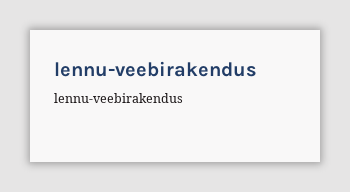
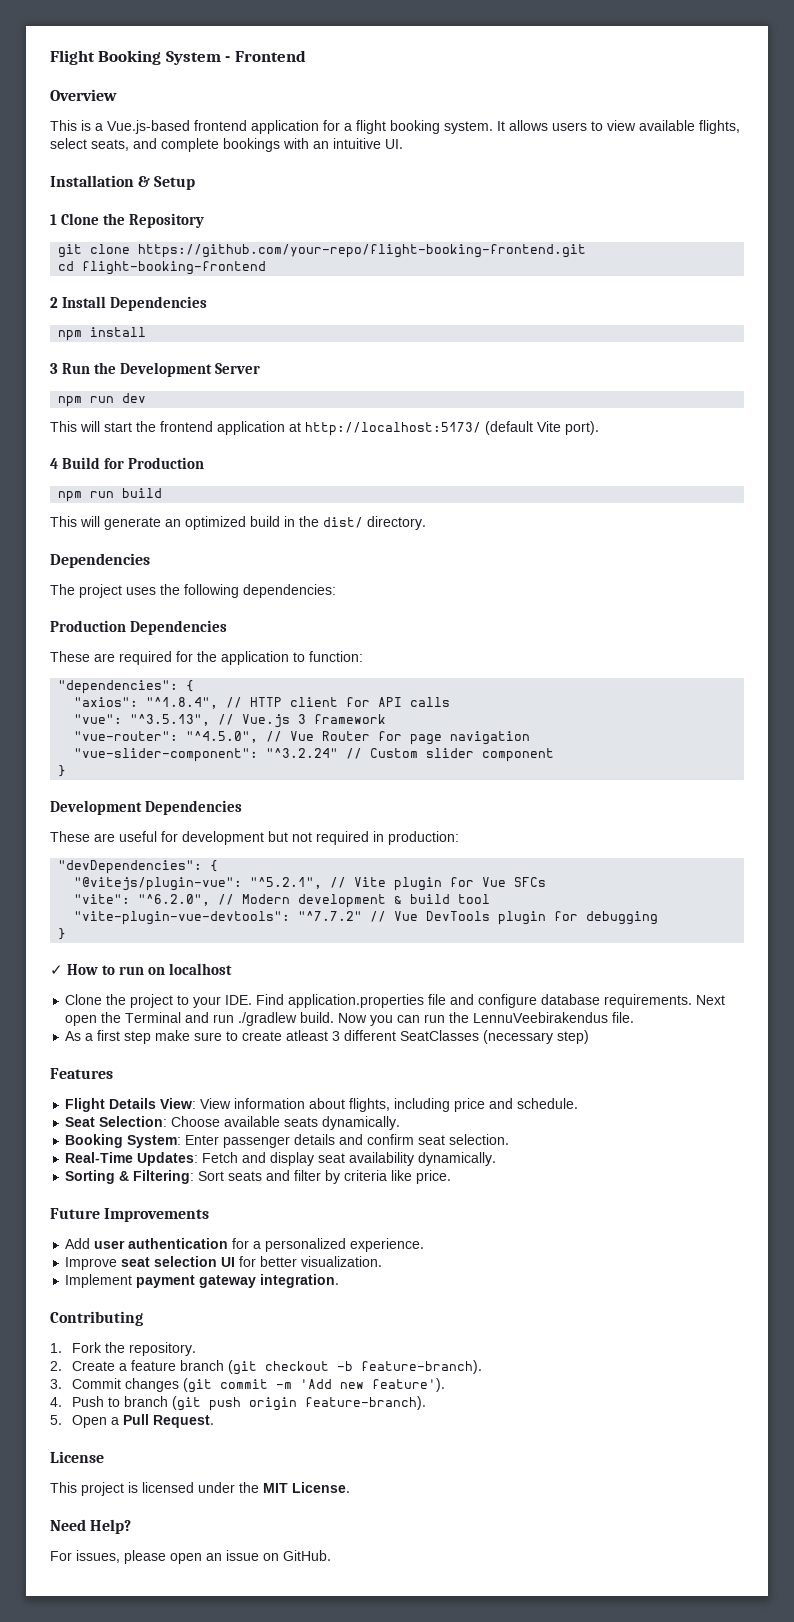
[54,61,257,77] [54,93,183,103] lennu-veebirakendus // lennu-veebirakendus -> [50,50,306,65] [50,89,117,101] [50,120,740,134] [50,138,403,152] [50,175,196,190] [50,213,205,228] [58,244,587,258] [58,261,267,275] [50,296,208,311] [58,327,147,341] [50,362,261,377] [58,393,147,407] [50,421,599,436] [50,457,205,469] [58,488,163,502] [50,516,426,530] [50,553,150,568] [50,584,336,598] [50,620,228,635] [50,651,363,665] [58,680,195,694] [74,697,451,709] [74,714,387,728] [74,731,531,745] [74,748,555,762] [58,765,67,777] [50,800,243,815] [50,831,459,845] [58,860,219,874] [74,877,547,891] [74,894,491,908] [74,911,659,925] [58,928,67,940] [50,963,233,975] [65,994,726,1008] [65,1012,635,1026] [65,1030,590,1044] [50,1068,113,1079] [65,1098,579,1112] [65,1116,401,1130] [65,1134,510,1148] [65,1152,497,1166] [65,1170,452,1184] [50,1208,210,1222] [65,1238,425,1252] [65,1256,383,1270] [65,1274,340,1288] [50,1311,143,1326] [50,1342,197,1356] [50,1360,483,1375] [50,1378,446,1393] [50,1396,427,1411] [50,1414,215,1428] [50,1451,104,1463] [50,1482,350,1496] [50,1519,132,1534] [50,1550,331,1564] Flight Booking System - Frontend // Overview // This is a Vue.js-based frontend application for a flight booking system. It allows users to view available flights, select seats, and complete bookings with an intuitive UI. // Installation & Setup // 1 Clone the Repository // git clone https://github.com/your-repo/flight-booking-frontend.git // cd flight-booking-frontend // 2 Install Dependencies // npm install // 3 Run the Development Server // npm run dev // This will start the frontend application at http://localhost:5173/ (default Vite port). // 4 Build for Production // npm run build // This will generate an optimized build in the dist/ directory. // Dependencies // The project uses the following dependencies: // Production Dependencies // These are required for the application to function: // "dependencies": { // "axios": "^1.8.4", // HTTP client for API calls // "vue": "^3.5.13", // Vue.js 3 framework // "vue-router": "^4.5.0", // Vue Router for page navigation // "vue-slider-component": "^3.2.24" // Custom slider component // } // Development Dependencies // These are useful for development but not required in production: // "devDependencies": { // "@vitejs/plugin-vue": "^5.2.1", // Vite plugin for Vue SFCs // "vite": "^6.2.0", // Modern development & build tool // "vite-plugin-vue-devtools": "^7.7.2" // Vue DevTools plugin for debugging // } // ✓ How to run on localhost // Clone the project to your IDE. Find application.properties file and configure database requirements. Next open the Terminal and run ./gradlew build. Now you can run the LennuVeebirakendus file. // As a first step make sure to create atleast 3 different SeatClasses (necessary step) // Features // Flight Details View: View information about flights, including price and schedule. // Seat Selection: Choose available seats dynamically. // Booking System: Enter passenger details and confirm seat selection. // Real-Time Updates: Fetch and display seat availability dynamically. // Sorting & Filtering: Sort seats and filter by criteria like price. // Future Improvements // Add user authentication for a personalized experience. // Improve seat selection UI for better visualization. // Implement payment gateway integration. // Contributing // 1. Fork the repository. // 2. Create a feature branch (git checkout -b feature-branch). // 3. Commit changes (git commit -m 'Add new feature'). // 4. Push to branch (git push origin feature-branch). // 5. Open a Pull Request. // License // This project is licensed under the MIT License. // Need Help? // For issues, please open an issue on GitHub.

